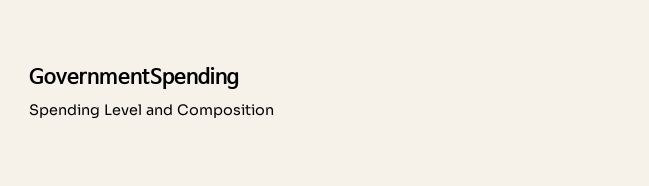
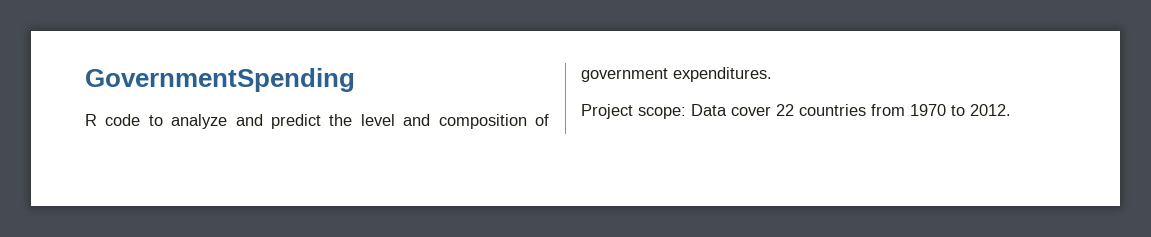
[29,104,274,119] Spending Level and Composition -> [85,114,549,129] [581,67,772,82] [581,104,1011,119] R code to analyze and predict the level and composition of government expenditures. // Project scope: Data cover 22 countries from 1970 to 2012.

